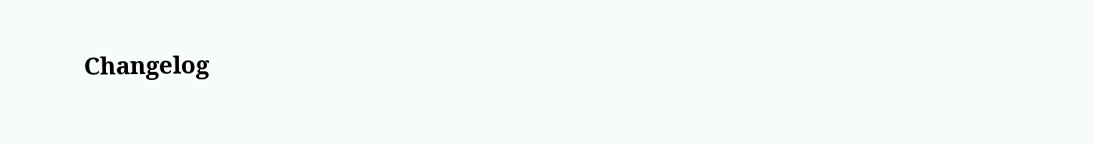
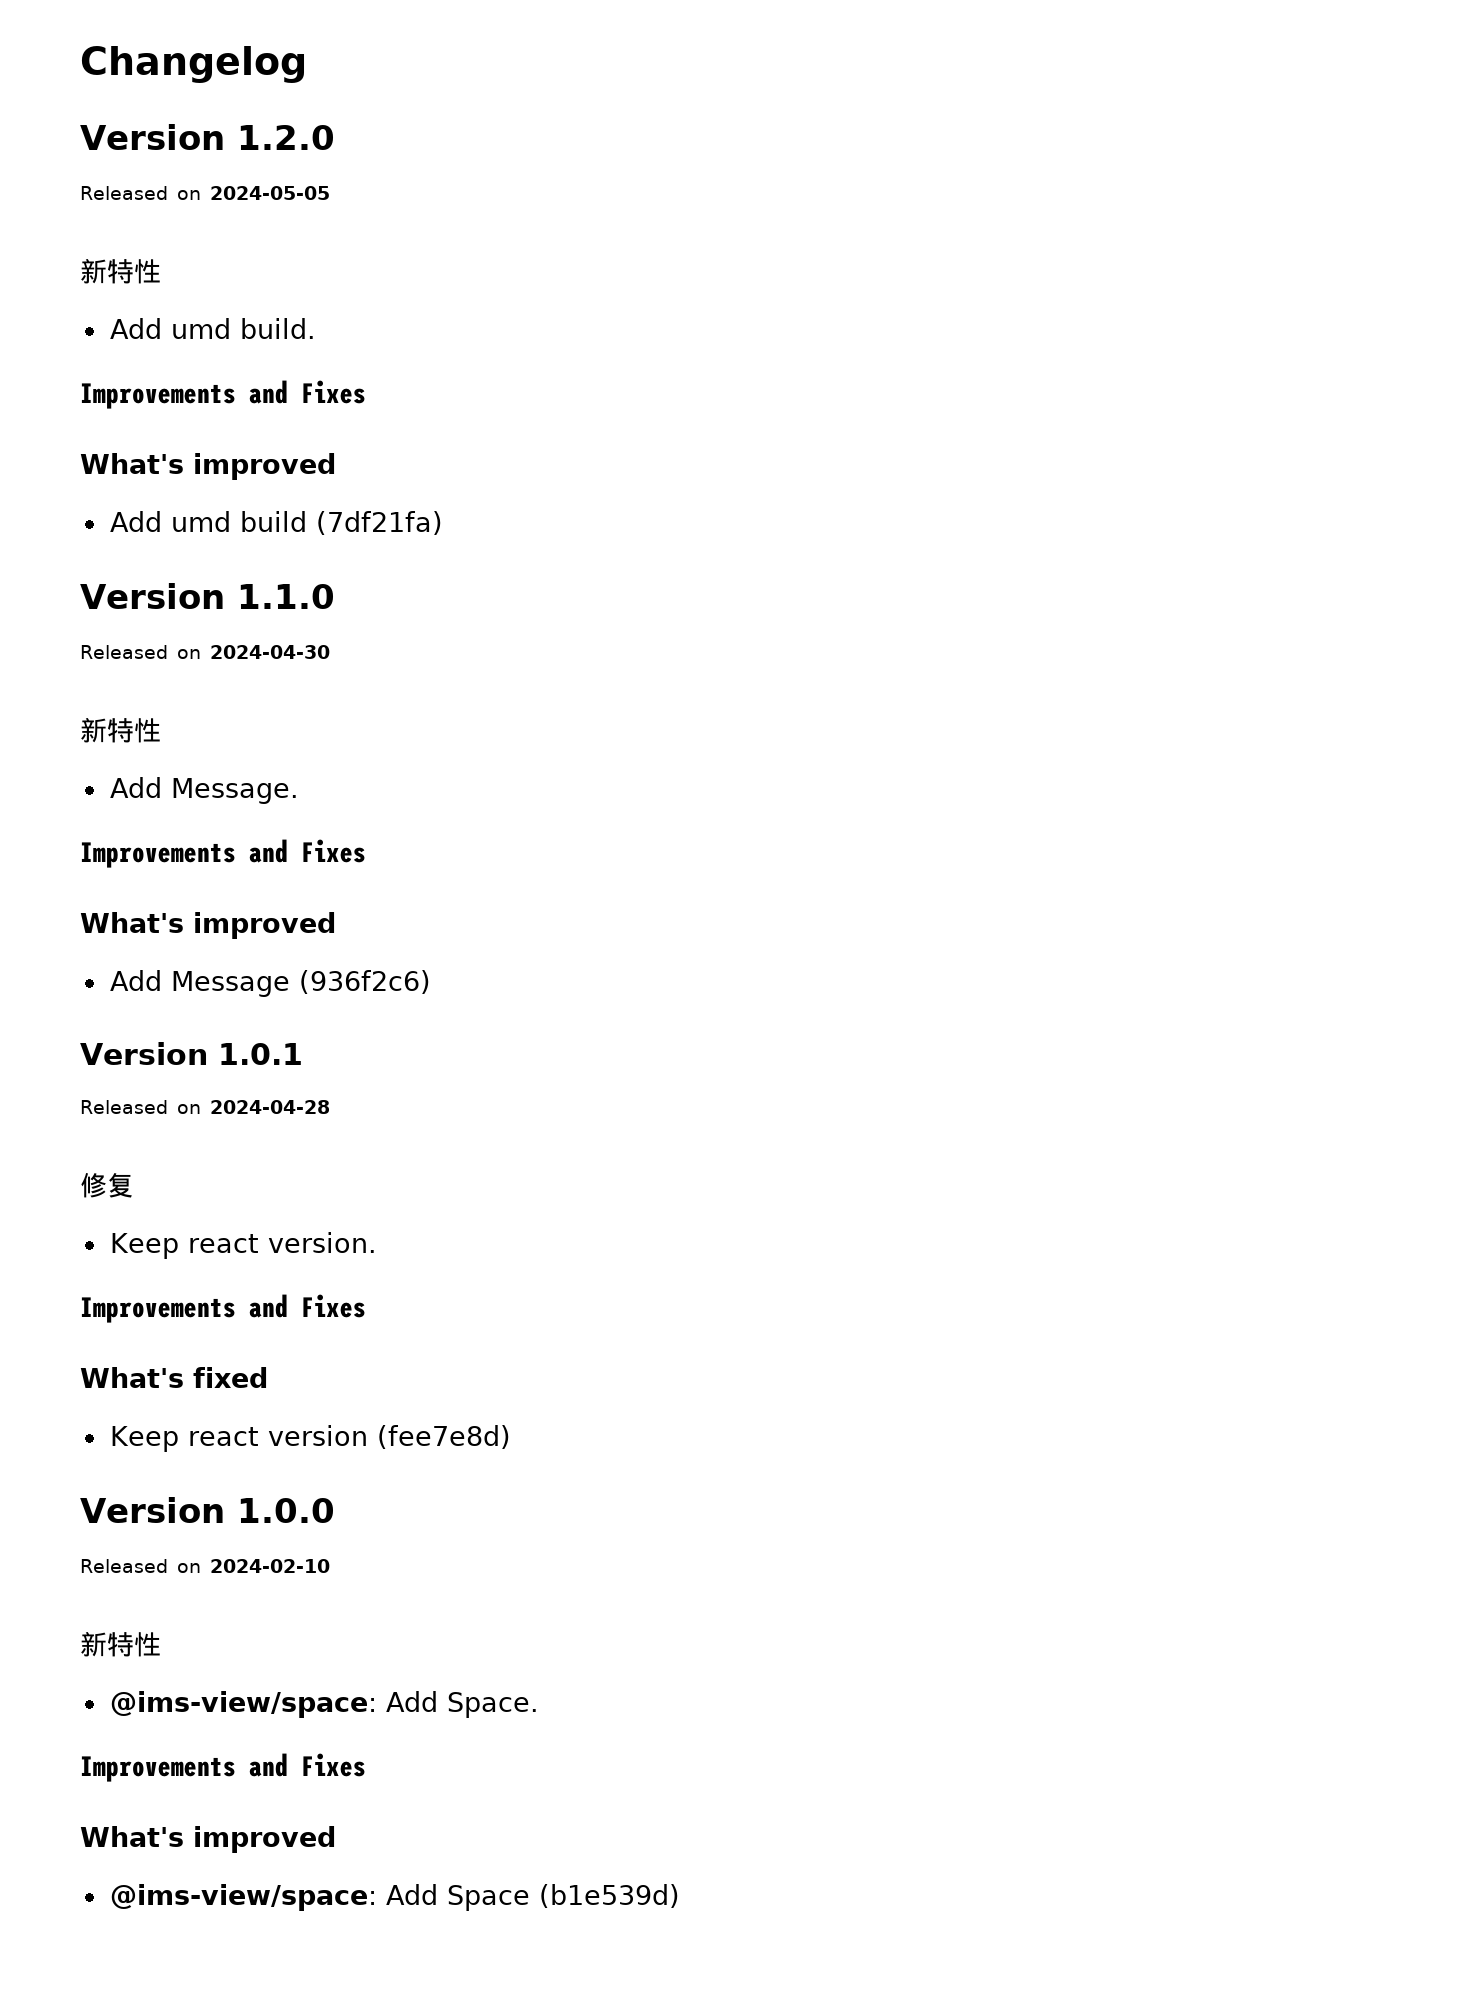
(211, 68) none -> [80,124,335,150] [80,186,330,200] [80,258,161,284] [109,318,316,339] [80,380,366,409] [80,453,336,480] [109,511,443,535] [80,583,335,609] [80,645,330,659] [80,717,161,743] [109,777,299,804] [80,839,366,868] [80,912,336,939] [109,970,431,997] [80,1042,303,1065] [80,1100,330,1114] [80,1172,134,1198] [109,1232,377,1259] [80,1294,366,1323] [80,1367,268,1388] [109,1425,511,1452] [80,1497,335,1523] [80,1559,330,1573] [80,1631,161,1657] [109,1691,539,1718] [80,1753,366,1782] [80,1826,336,1853] [109,1884,680,1911] // Version 1.2.0 // Released on 2024-05-05 // 新特性 // Add umd build. // Improvements and Fixes // What's improved // Add umd build (7df21fa) // Version 1.1.0 // Released on 2024-04-30 // 新特性 // Add Message. // Improvements and Fixes // What's improved // Add Message (936f2c6) // Version 1.0.1 // Released on 2024-04-28 // 修复 // Keep react version. // Improvements and Fixes // What's fixed // Keep react version (fee7e8d) // Version 1.0.0 // Released on 2024-02-10 // 新特性 // @ims-view/space: Add Space. // Improvements and Fixes // What's improved // @ims-view/space: Add Space (b1e539d)

